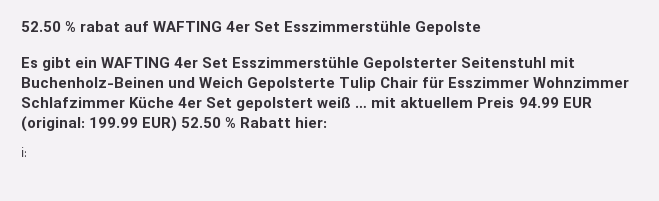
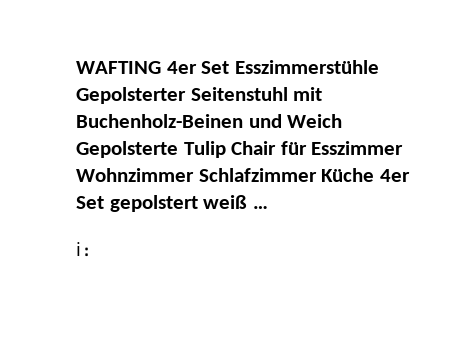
[21,21,482,35] [21,57,98,71] 52.50 % rabat auf WAFTING 4er Set Esszimmerstühle Gepolste // Es gibt ein -> (76, 67) none
[371,97,592,108] [21,116,328,132] mit aktuellem Preis 94.99 EUR (original: 199.99 EUR) 52.50 % Rabatt hier: -> (268, 207) none

